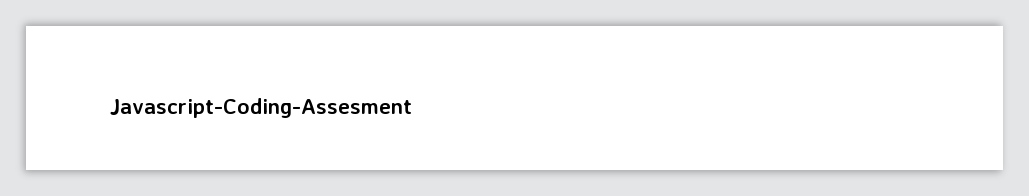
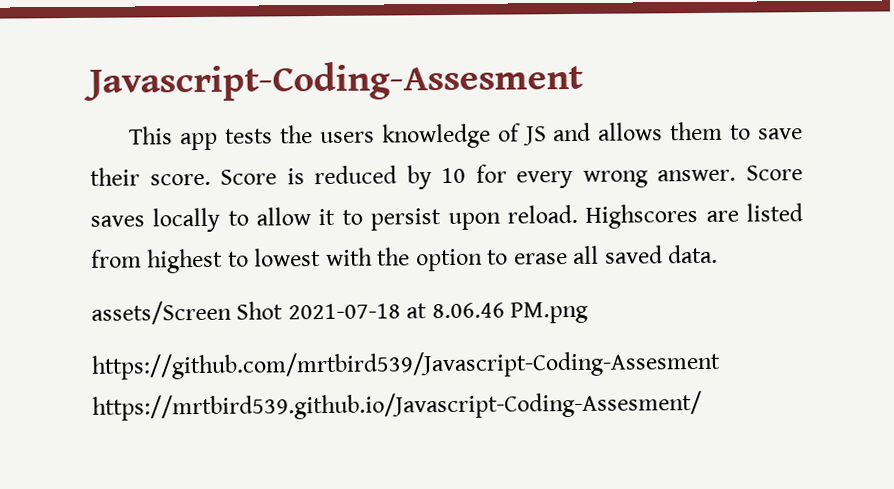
(412, 108) none -> [129,121,803,151] [90,164,803,190] [90,203,803,233] [91,244,719,274] [91,300,589,325] [91,349,721,380] [92,390,702,421] // This app tests the users knowledge of JS and allows them to save their score. Score is reduced by 10 for every wrong answer. Score saves locally to allow it to persist upon reload. Highscores are listed from highest to lowest with the option to erase all saved data. // assets/Screen Shot 2021-07-18 at 8.06.46 PM.png // https://github.com/mrtbird539/Javascript-Coding-Assesment https://mrtbird539.github.io/Javascript-Coding-Assesment/

